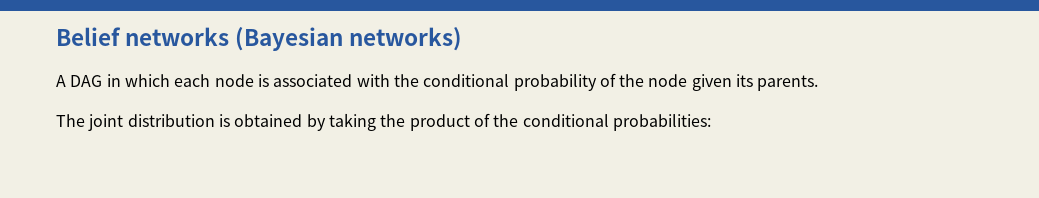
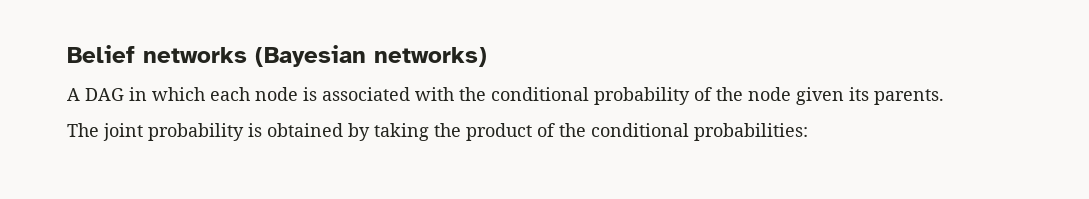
[127,114,215,127] distribution -> [148,123,244,141] probability

